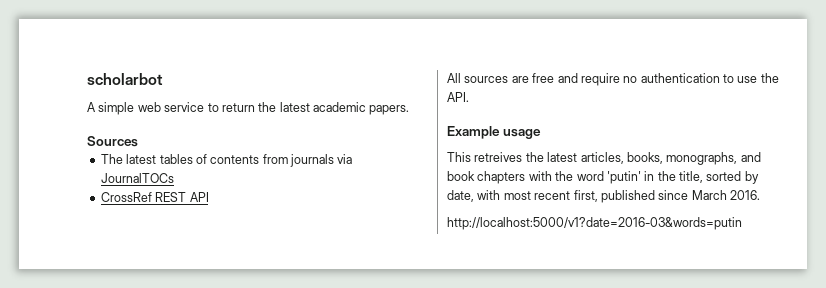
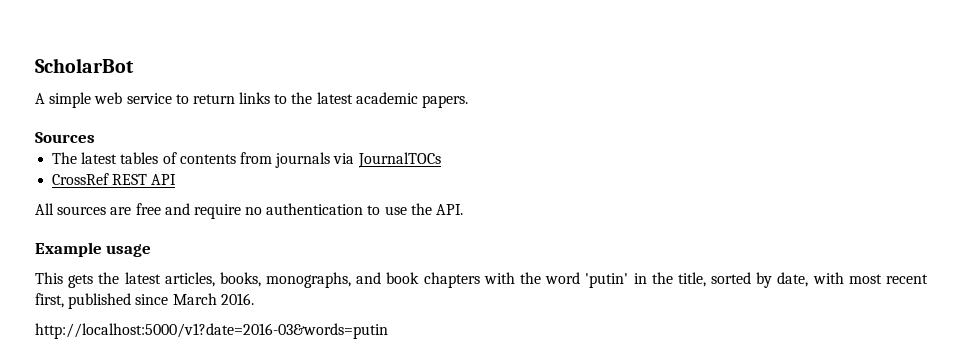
[87,73,163,85] scholarbot -> [35,58,134,73] ScholarBot
(255, 107) none -> [239,92,288,104] links to
[474,152,523,162] retreives -> [68,274,94,288] gets

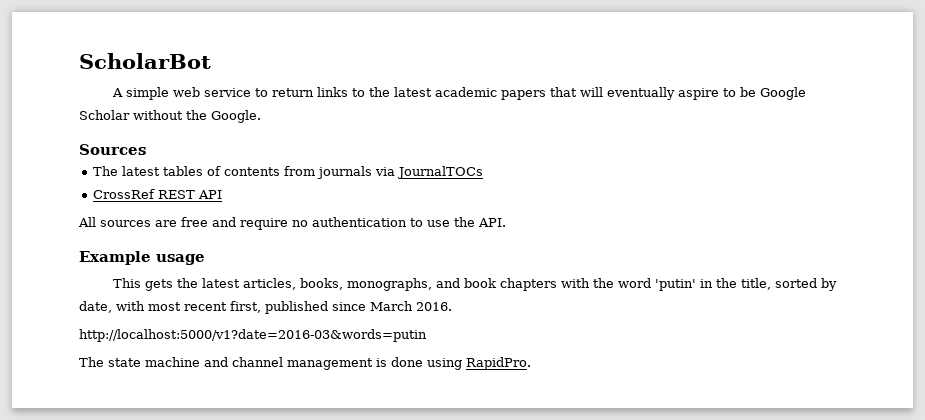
[422,95,469,108] papers. -> [500,87,806,100] [79,110,261,123] papers that will eventually aspire to be Google Scholar without the Google.
(388, 331) none -> [79,357,531,370] // The state machine and channel management is done using RapidPro.

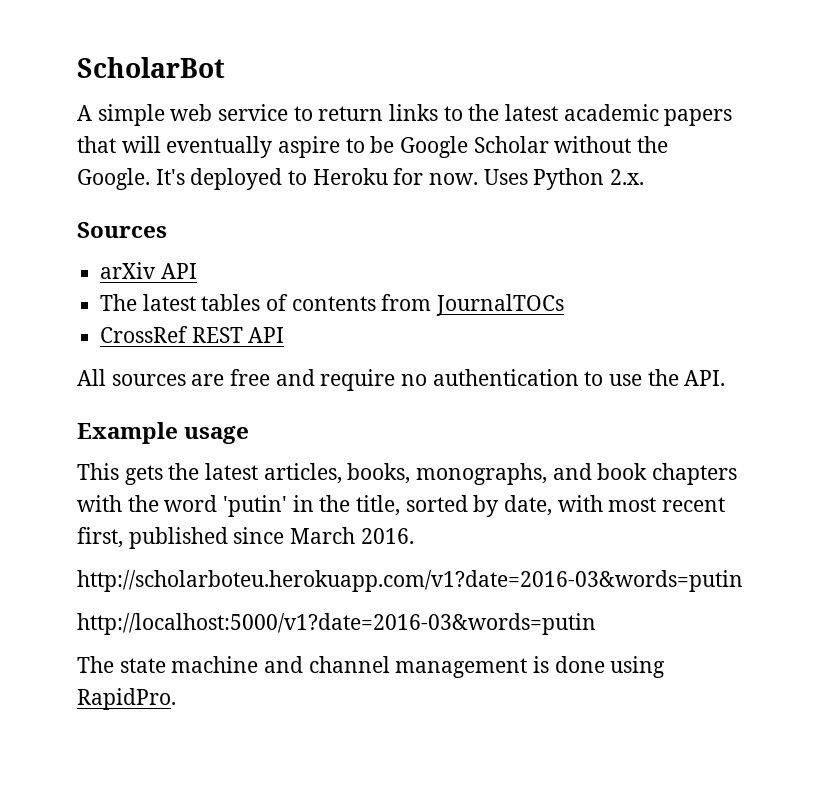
(261, 116) none -> [155,168,645,190] It's deployed to Heroku for now. Uses Python 2.x.
(146, 149) none -> [100,262,197,279] // arXiv API
[317,166,396,179] journals via -> (432, 302) none
(452, 306) none -> [77,570,743,592] // http://scholarboteu.herokuapp.com/v1?date=2016-03&words=putin

